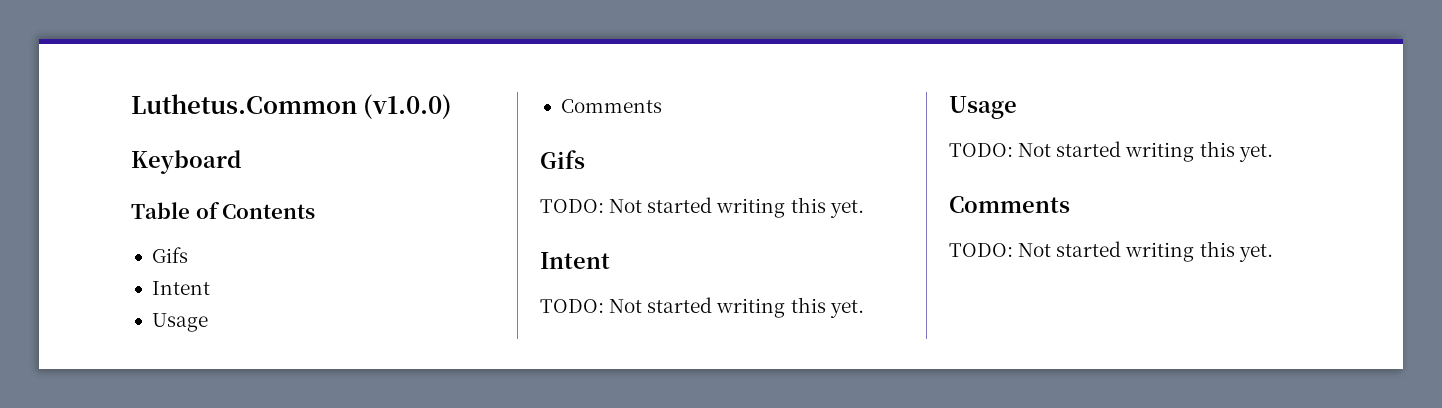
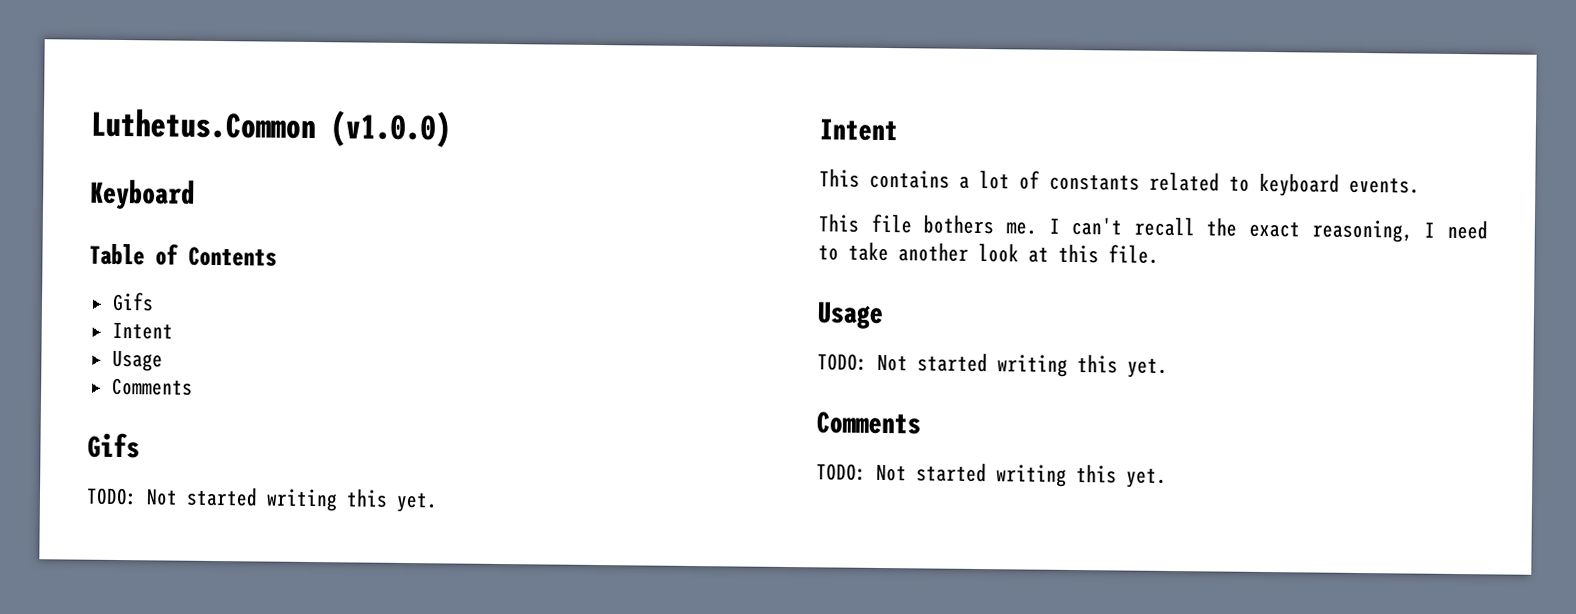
[540,297,864,318] TODO: Not started writing this yet. -> [819,168,1420,197] [818,213,1488,243] [818,241,1159,264] This contains a lot of constants related to keyboard events. // This file bothers me. I can't recall the exact reasoning, I need to take another look at this file.

